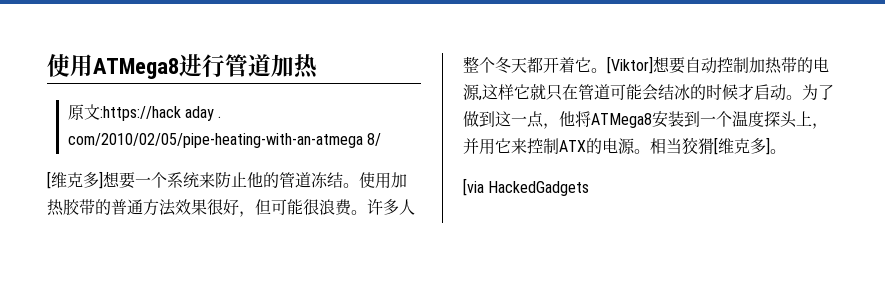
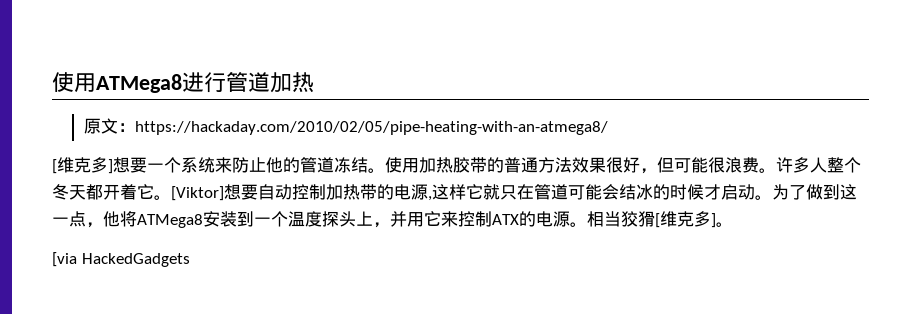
[99,106,222,121] [67,133,381,148] :https://hack aday . com/2010/02/05/pipe-heating-with-an-atmega 8/ -> [117,121,608,135] ：https://hackaday.com/2010/02/05/pipe-heating-with-an-atmega8/

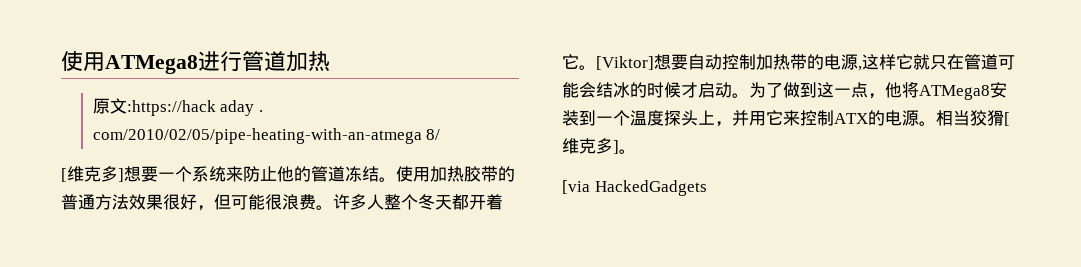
[117,121,608,135] ：https://hackaday.com/2010/02/05/pipe-heating-with-an-atmega8/ -> [126,100,263,116] [92,128,441,144] :https://hack aday . com/2010/02/05/pipe-heating-with-an-atmega 8/

